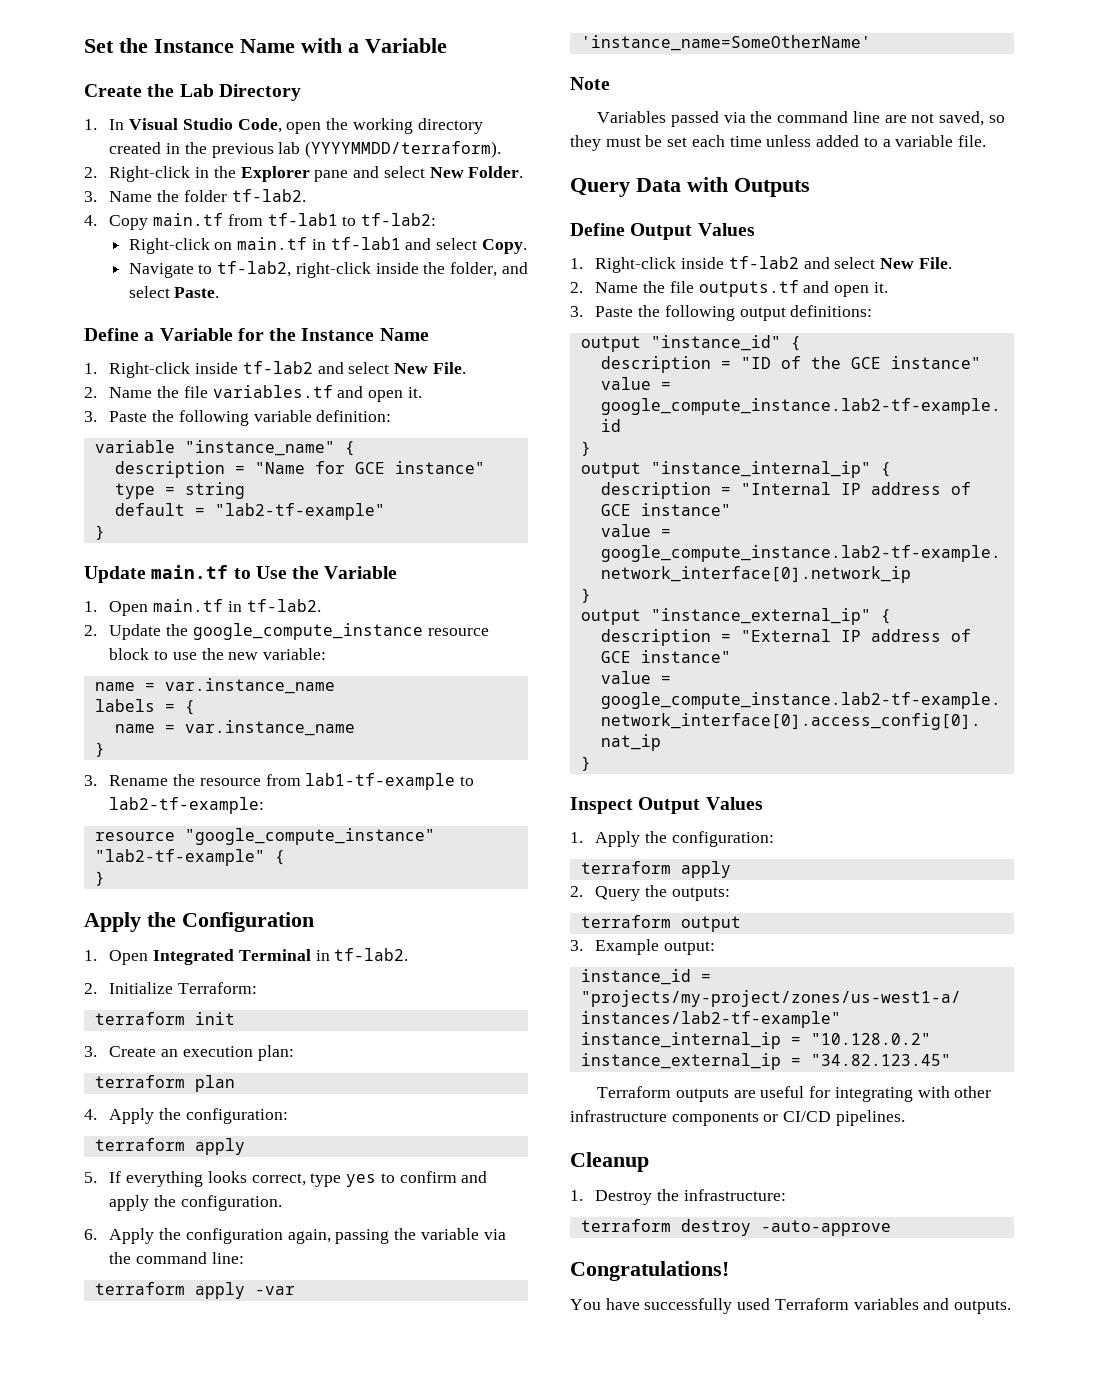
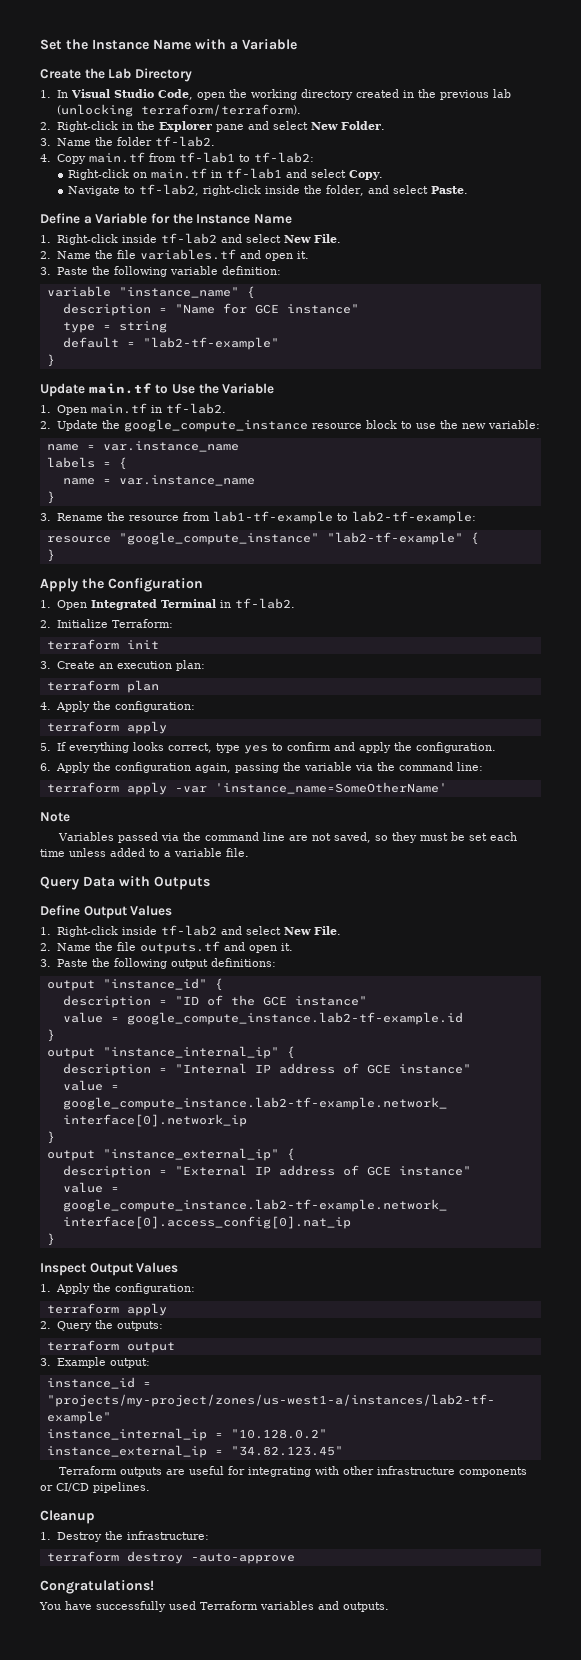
[305,141,502,158] (YYYYMMDD/terraform). -> [56,104,301,117] (unlocking terraform/terraform).

